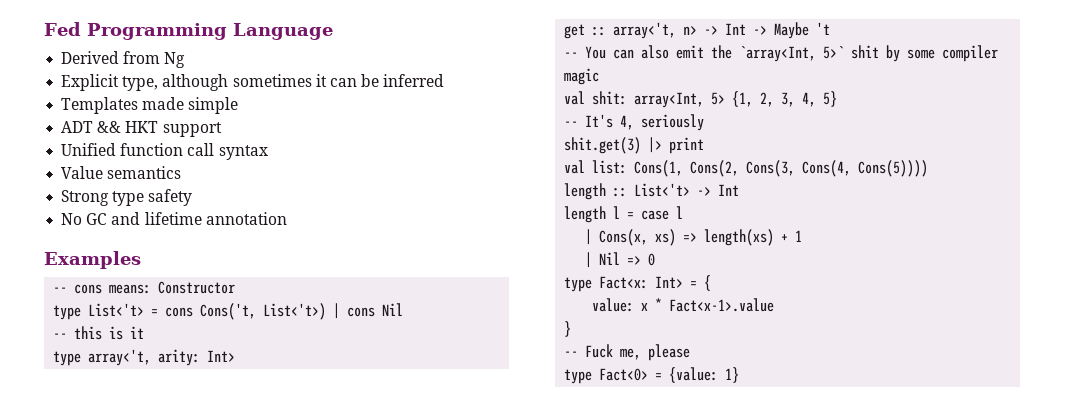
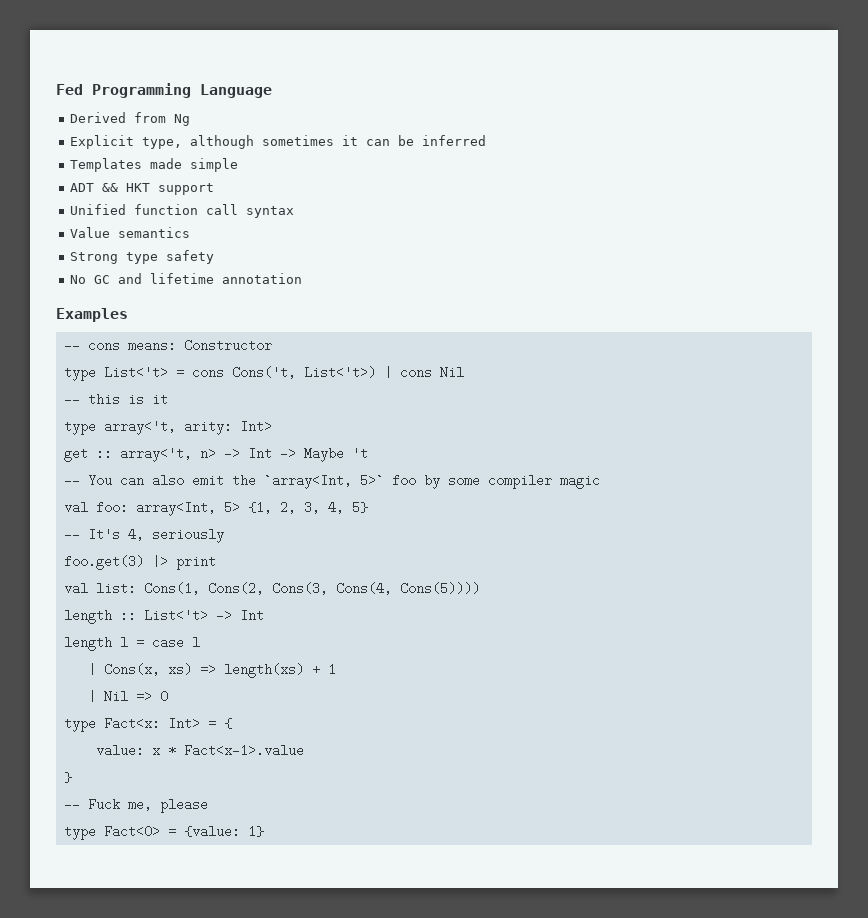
[851,45,880,59] shit -> [391,474,416,487] foo
[592,91,628,105] shit: -> [95,501,128,514] foo:
[564,137,642,154] shit.get(3) -> [63,555,144,570] foo.get(3)

